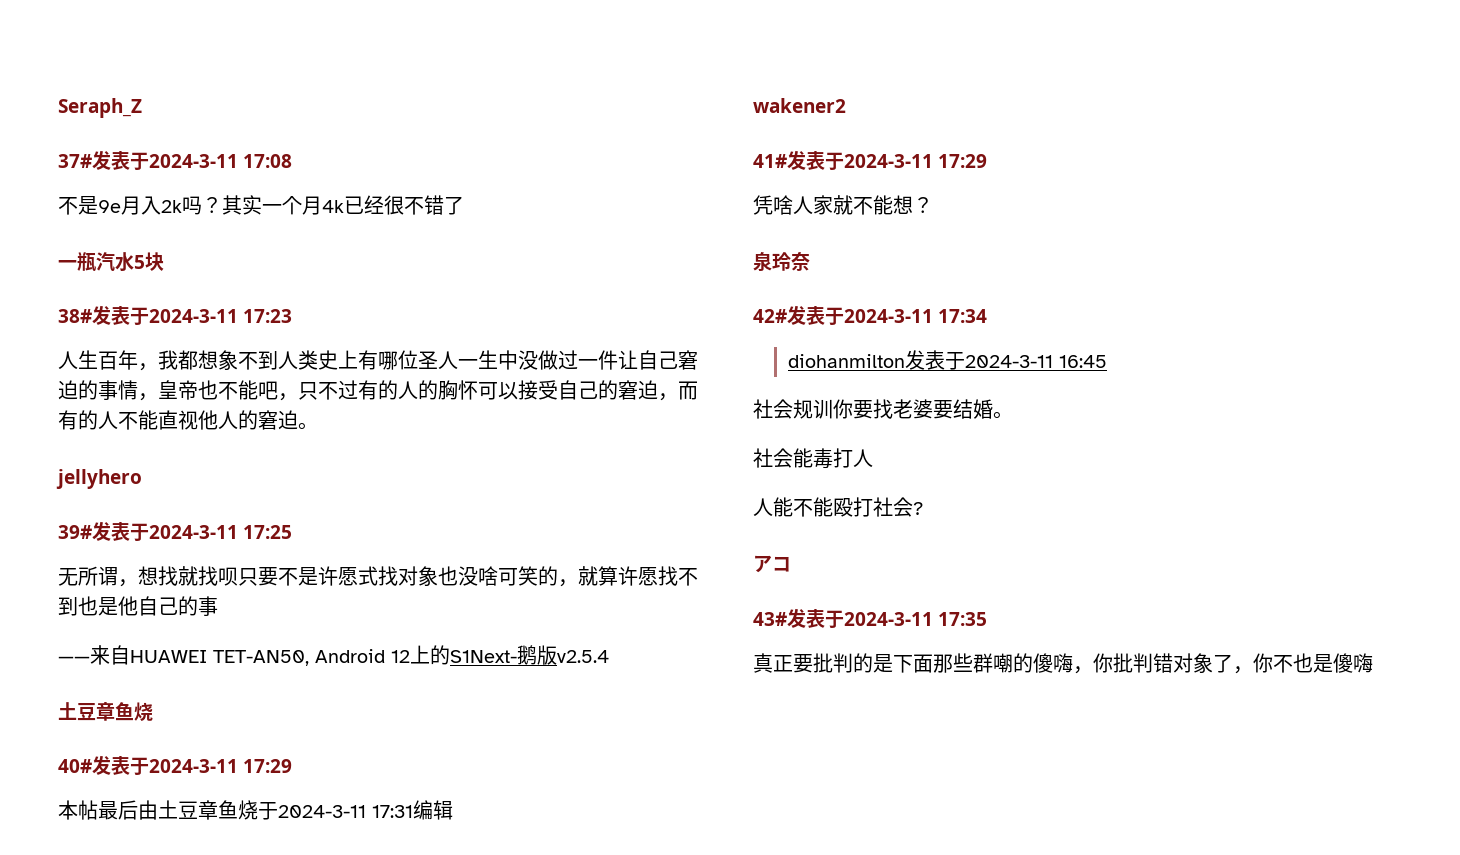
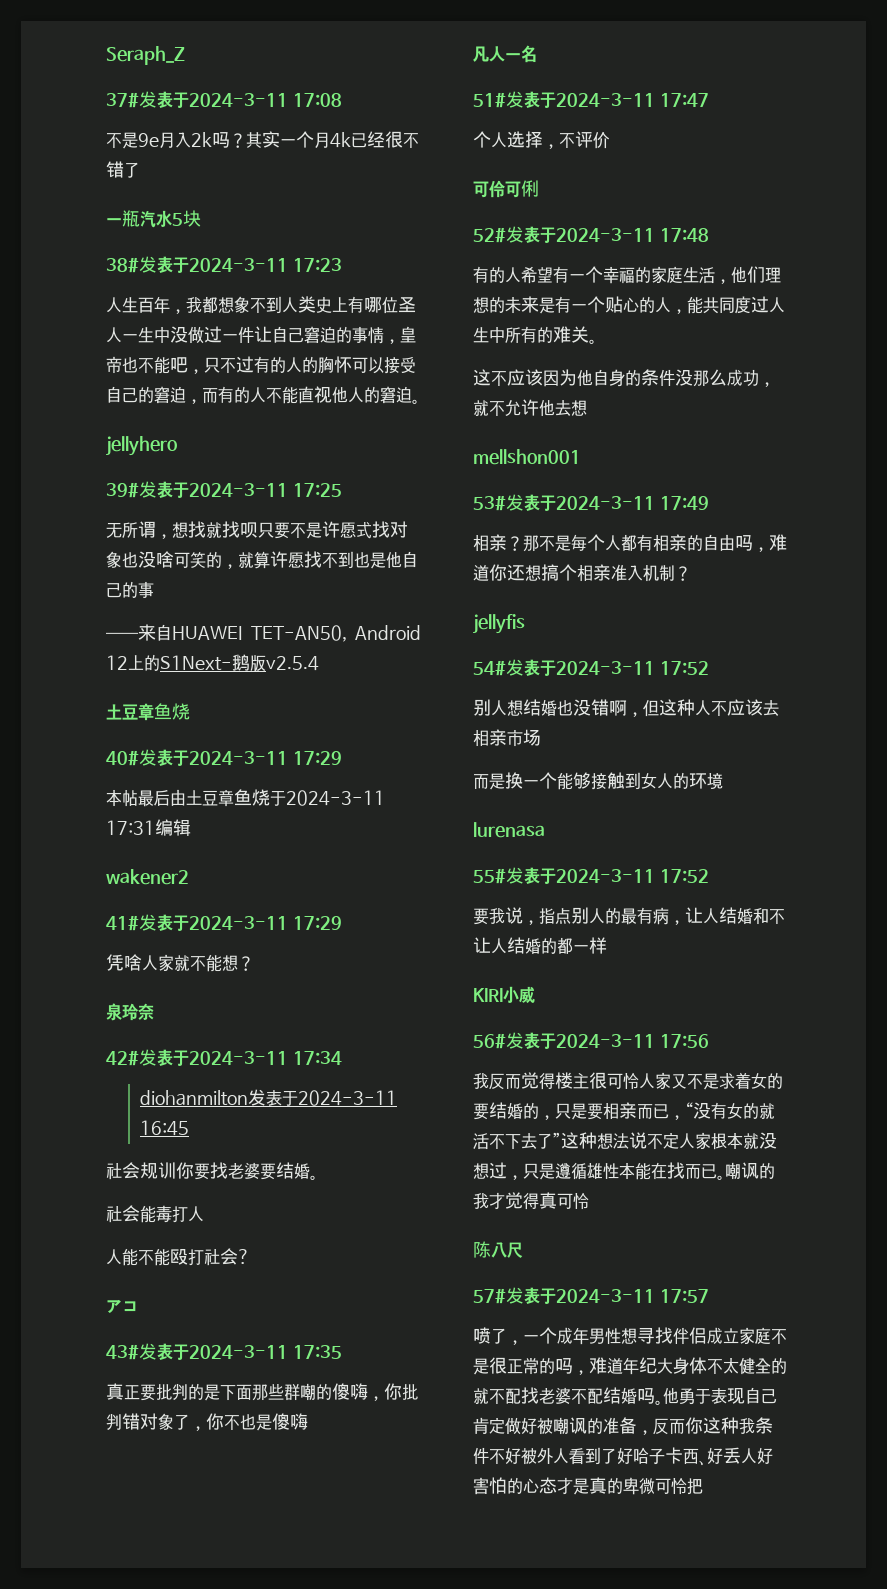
(1373, 663) none -> [473,45,537,63] [473,91,709,109] [473,131,610,149] [473,180,539,198] [473,226,709,244] [473,266,781,284] [473,296,785,314] [473,326,597,344] [473,369,775,387] [473,399,587,417] [473,449,581,465] [473,494,709,512] [473,534,787,552] [473,564,691,582] [473,614,525,634] [473,659,709,677] [473,699,779,717] [473,729,541,747] [473,772,723,790] [473,822,545,838] [473,867,709,885] [473,907,785,925] [473,937,607,955] [473,986,535,1004] [473,1032,709,1050] [473,1072,783,1090] [473,1102,775,1120] [473,1132,777,1150] [473,1162,775,1180] [473,1192,589,1210] [473,1241,523,1258] [473,1287,709,1305] [473,1327,787,1345] [473,1357,787,1375] [473,1387,777,1405] [473,1417,773,1435] [473,1447,773,1466] [473,1477,703,1495] // 凡人一名 // 51#发表于2024-3-11 17:47 // 个人选择，不评价 // 可伶可俐 // 52#发表于2024-3-11 17:48 // 有的人希望有一个幸福的家庭生活，他们理想的未来是有一个贴心的人，能共同度过人生中所有的难关。 // 这不应该因为他自身的条件没那么成功，就不允许他去想 // mellshon001 // 53#发表于2024-3-11 17:49 // 相亲？那不是每个人都有相亲的自由吗，难道你还想搞个相亲准入机制？ // jellyfis // 54#发表于2024-3-11 17:52 // 别人想结婚也没错啊，但这种人不应该去相亲市场 // 而是换一个能够接触到女人的环境 // lurenasa // 55#发表于2024-3-11 17:52 // 要我说，指点别人的最有病，让人结婚和不让人结婚的都一样 // KIRI小威 // 56#发表于2024-3-11 17:56 // 我反而觉得楼主很可怜人家又不是求着女的要结婚的，只是要相亲而已，“没有女的就活不下去了”这种想法说不定人家根本就没想过，只是遵循雄性本能在找而已。嘲讽的我才觉得真可怜 // 陈八尺 // 57#发表于2024-3-11 17:57 // 喷了，一个成年男性想寻找伴侣成立家庭不是很正常的吗，难道年纪大身体不太健全的就不配找老婆不配结婚吗。他勇于表现自己肯定做好被嘲讽的准备，反而你这种我条件不好被外人看到了好哈子卡西、好丢人好害怕的心态才是真的卑微可怜把

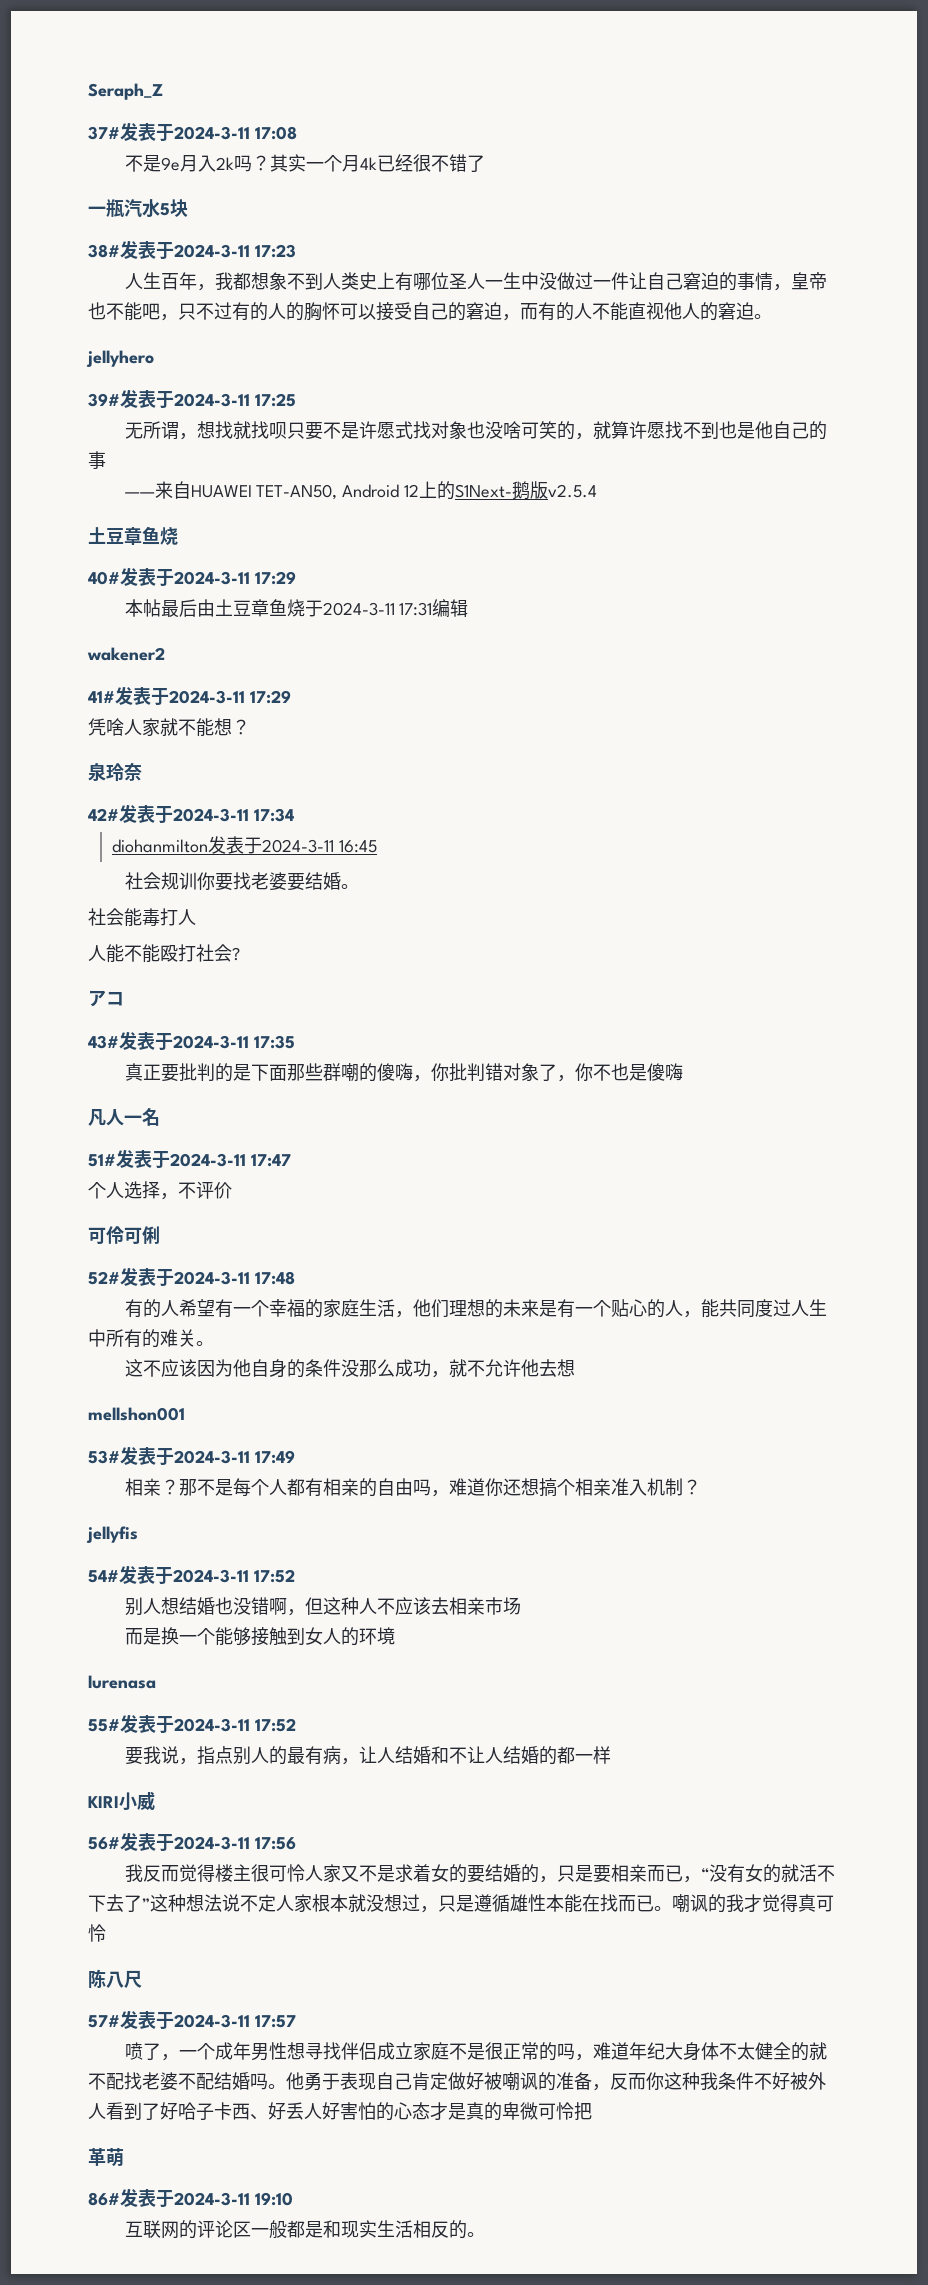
(703, 1486) none -> [88,2147,124,2167] [88,2188,293,2207] [124,2220,485,2239] // 革萌 // 86#发表于2024-3-11 19:10 // 互联网的评论区一般都是和现实生活相反的。

